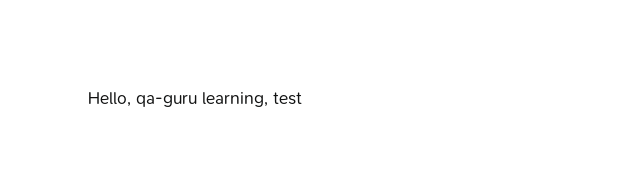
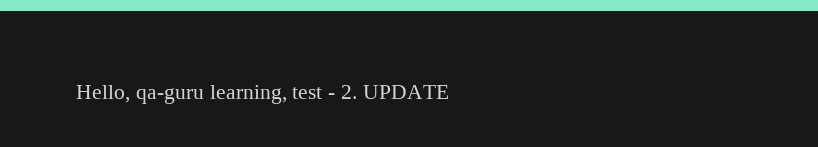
(302, 98) none -> [328,85,449,99] - 2. UPDATE

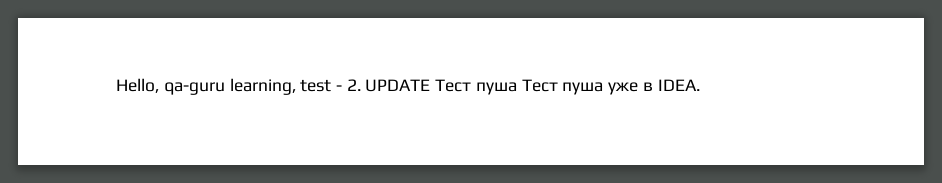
(449, 92) none -> [435,79,700,95] Тест пуша Тест пуша уже в IDEA.

